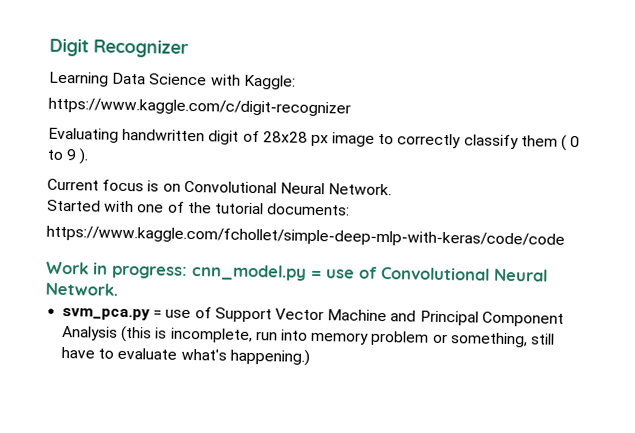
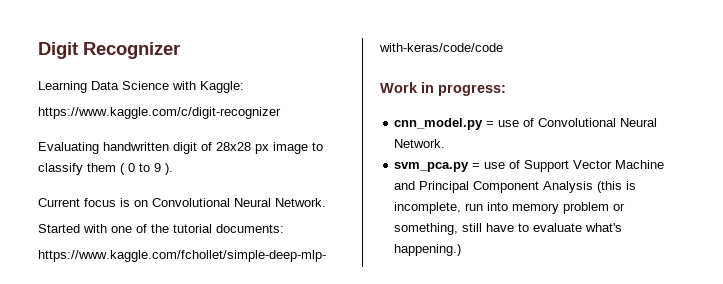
[397,133,462,149] correctly -> (323, 146) none
(188, 272) none -> (506, 90) //

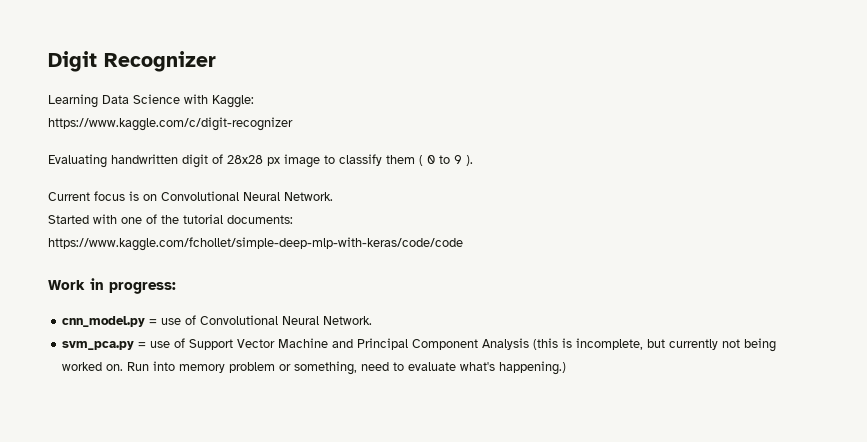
[465,203,484,211] run -> [647,338,777,352] [62,362,150,371] but currently not being worked on. Run
[462,223,515,232] still have -> [361,362,390,371] need

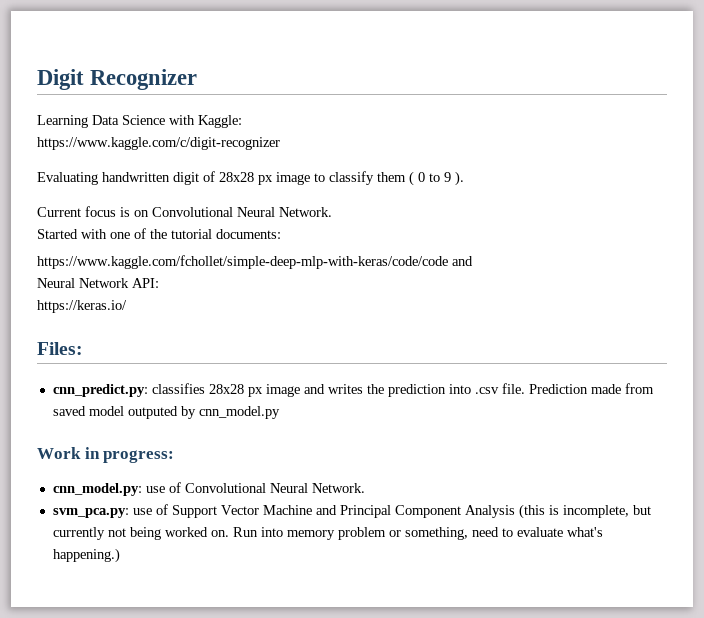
(463, 244) none -> [452,256,473,266] [37,278,159,288] [37,300,127,313] [37,342,83,355] [52,383,654,397] [52,406,280,419] and // Neural Network API: // https://keras.io/ // Files: // cnn_predict.py: classifies 28x28 px image and writes the prediction into .csv file. Prediction made from saved model outputed by cnn_model.py
[62,316,158,327] cnn_model.py = -> [52,483,142,496] cnn_model.py:
[62,341,147,350] svm_pca.py = -> [52,508,129,518] svm_pca.py:

